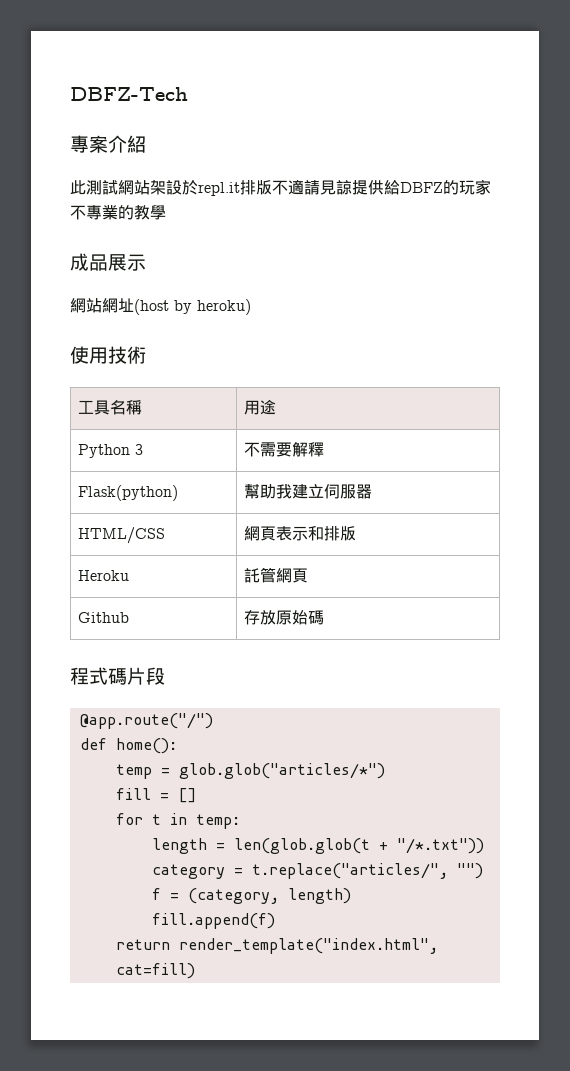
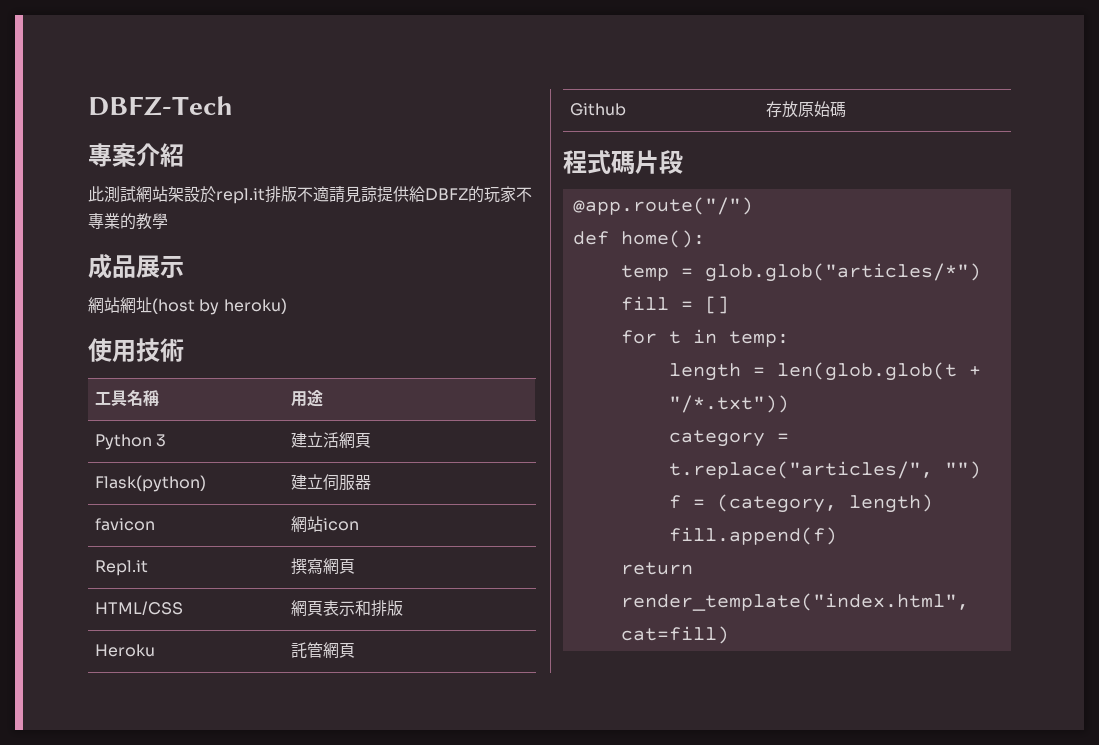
[243,442,324,457] 不需要解釋 -> [291,432,372,449] 建立活網頁
[243,484,292,499] 幫助我 -> (207, 483) none
(372, 491) none -> [95,518,156,531] [291,516,360,533] [95,560,149,576] [291,558,356,575] // favicon | 網站icon // Repl.it | 撰寫網頁

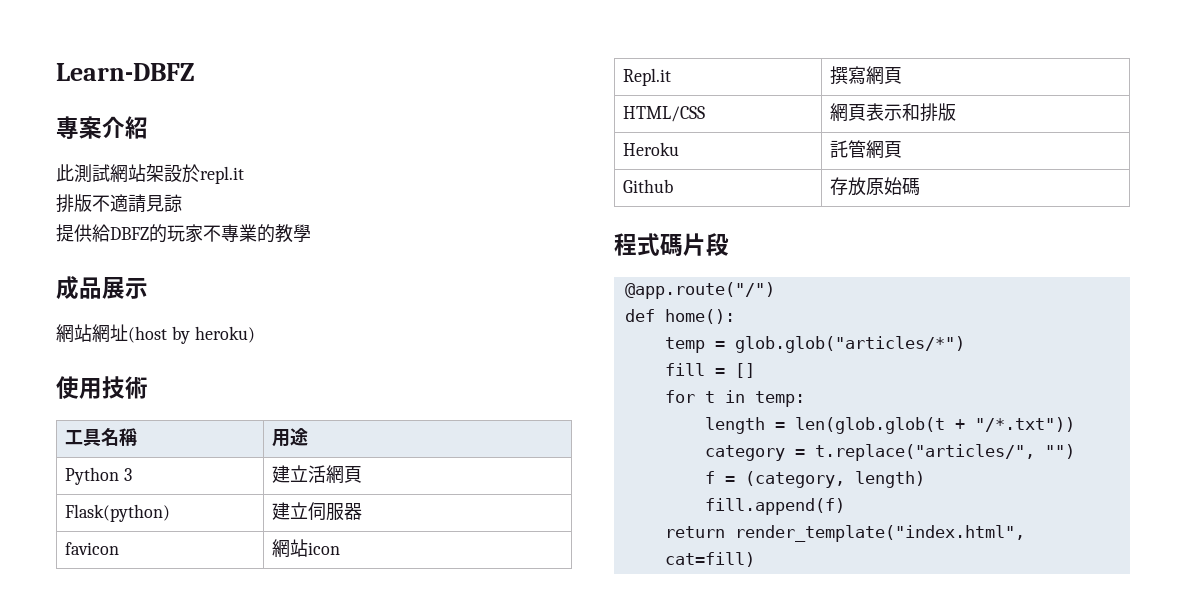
[88,96,233,116] DBFZ-Tech -> [56,63,194,81] Learn-DBFZ
(265, 196) none -> (244, 175) //
(377, 194) none -> (182, 203) //

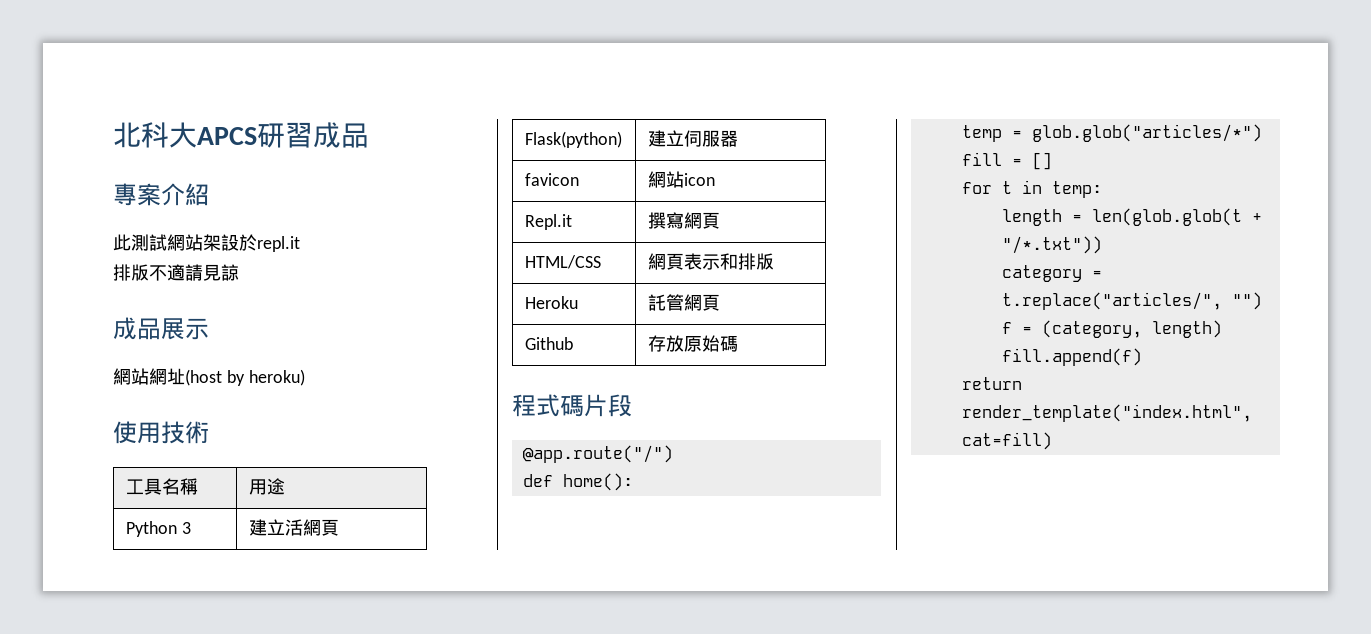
[56,63,194,81] Learn-DBFZ -> [113,122,369,148] 北科大APCS研習成品
[56,224,311,243] // 提供給DBFZ的玩家不專業的教學 -> (239, 272) none

